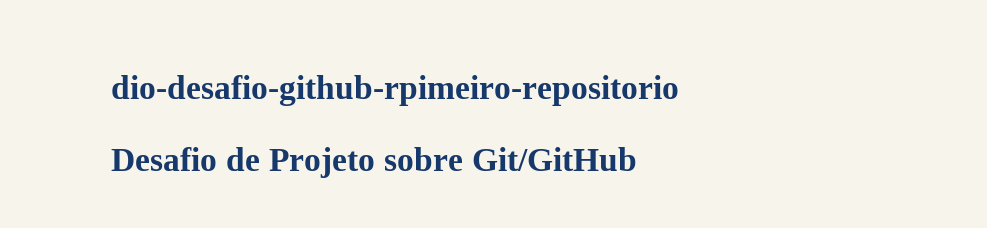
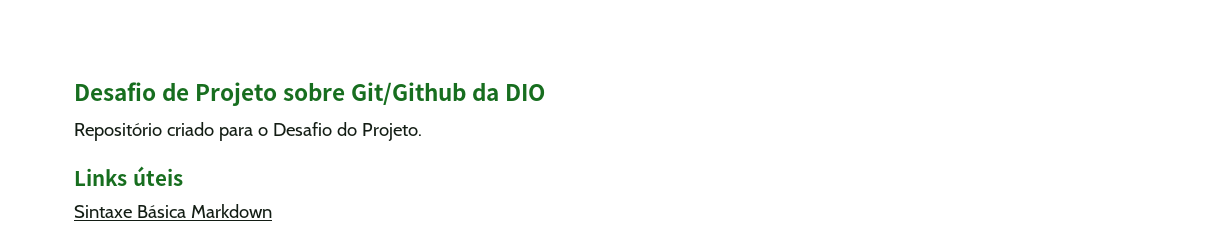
[111,75,679,106] dio-desafio-github-rpimeiro-repositorio // -> (74, 91) none
[472,147,638,171] Git/GitHub -> [351,82,546,105] [74,122,422,141] [74,166,183,186] [74,204,272,218] Git/Github da DIO // Repositório criado para o Desafio do Projeto. // Links úteis // Sintaxe Básica Markdown

